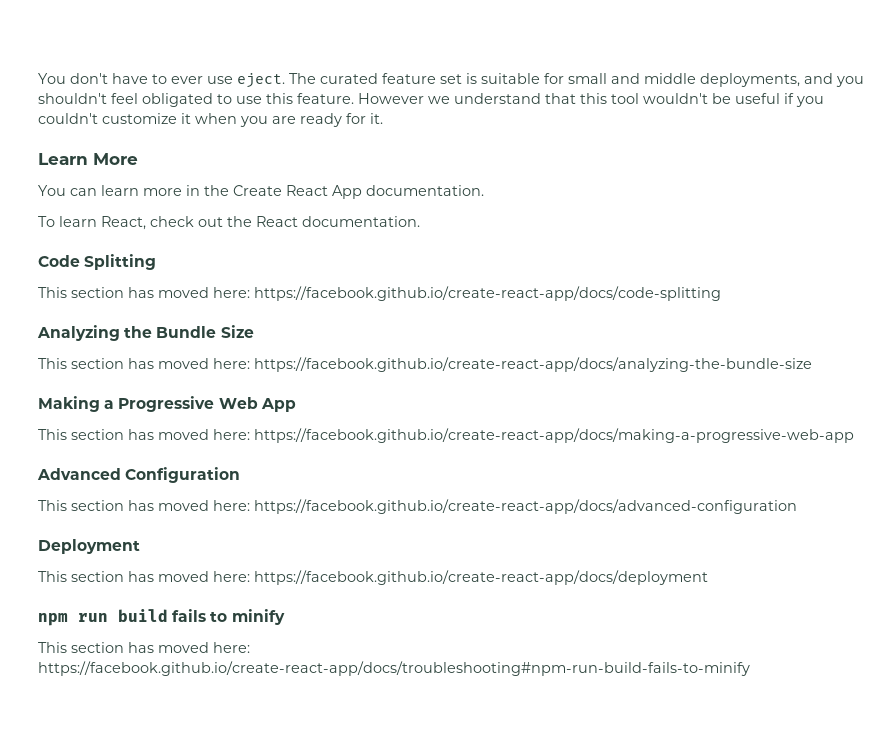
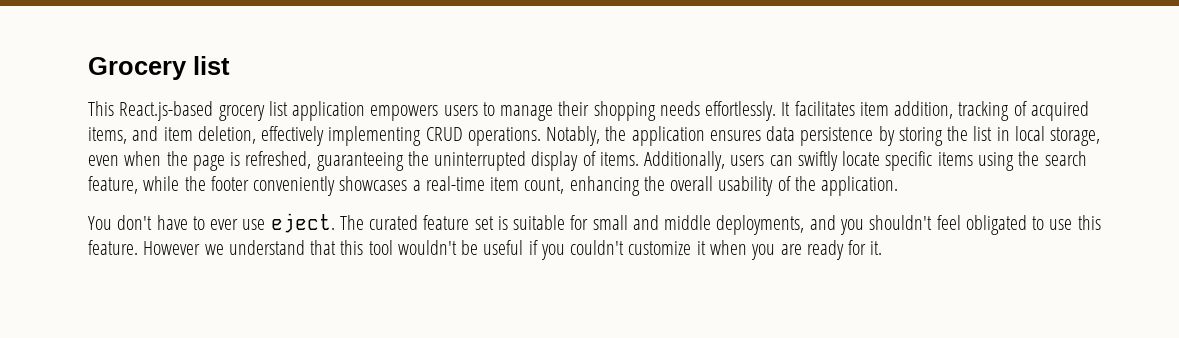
(38, 78) none -> [88,56,230,80] [88,101,1090,121] [88,126,1101,146] [88,151,1087,171] [88,176,899,196] Grocery list // This React.js-based grocery list application empowers users to manage their shopping needs effortlessly. It facilitates item addition, tracking of acquired items, and item deletion, effectively implementing CRUD operations. Notably, the application ensures data persistence by storing the list in local storage, even when the page is refreshed, guaranteeing the uninterrupted display of items. Additionally, users can swiftly locate specific items using the search feature, while the footer conveniently showcases a real-time item count, enhancing the overall usability of the application. //
[38,153,138,165] [38,185,484,199] [38,216,420,230] [38,254,157,270] [38,286,721,301] [37,325,254,341] [38,357,812,372] [38,396,296,412] [38,428,854,443] [37,467,241,483] [38,499,797,514] [38,539,140,554] [38,570,708,585] [38,609,285,626] [38,642,250,653] [38,661,750,676] // Learn More // You can learn more in the Create React App documentation. // To learn React, check out the React documentation. // Code Splitting // This section has moved here: https://facebook.github.io/create-react-app/docs/code-splitting // Analyzing the Bundle Size // This section has moved here: https://facebook.github.io/create-react-app/docs/analyzing-the-bundle-size // Making a Progressive Web App // This section has moved here: https://facebook.github.io/create-react-app/docs/making-a-progressive-web-app // Advanced Configuration // This section has moved here: https://facebook.github.io/create-react-app/docs/advanced-configuration // Deployment // This section has moved here: https://facebook.github.io/create-react-app/docs/deployment // npm run build fails to minify // This section has moved here: https://facebook.github.io/create-react-app/docs/troubleshooting#npm-run-build-fails-to-minify -> (883, 248) none

